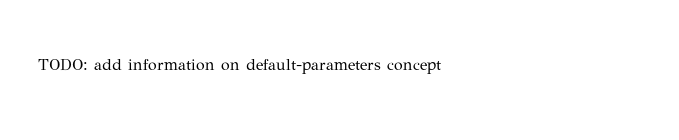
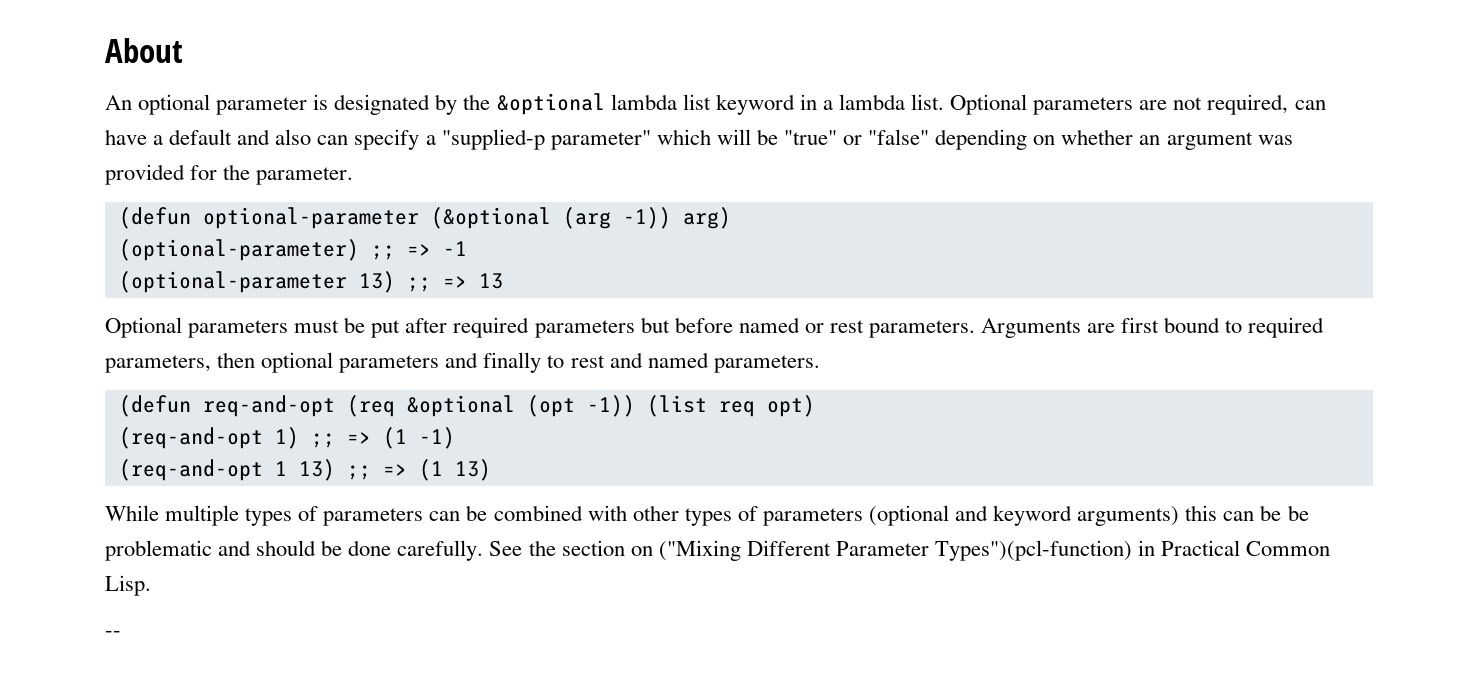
[38,58,441,74] TODO: add information on default-parameters concept -> [105,38,183,63] [105,93,1326,115] [105,129,1293,150] [105,164,354,185] [118,207,731,229] [118,239,467,261] [118,271,503,293] [105,317,1325,338] [105,352,820,373] [118,395,815,417] [118,427,455,449] [118,459,491,481] [105,505,1309,526] [105,540,1331,561] [105,575,151,596] [105,631,121,637] About // An optional parameter is designated by the &optional lambda list keyword in a lambda list. Optional parameters are not required, can have a default and also can specify a "supplied-p parameter" which will be "true" or "false" depending on whether an argument was provided for the parameter. // (defun optional-parameter (&optional (arg -1)) arg) // (optional-parameter) ;; => -1 // (optional-parameter 13) ;; => 13 // Optional parameters must be put after required parameters but before named or rest parameters. Arguments are first bound to required parameters, then optional parameters and finally to rest and named parameters. // (defun req-and-opt (req &optional (opt -1)) (list req opt) // (req-and-opt 1) ;; => (1 -1) // (req-and-opt 1 13) ;; => (1 13) // While multiple types of parameters can be combined with other types of parameters (optional and keyword arguments) this can be be problematic and should be done carefully. See the section on ("Mixing Different Parameter Types")(pcl-function) in Practical Common Lisp. // --

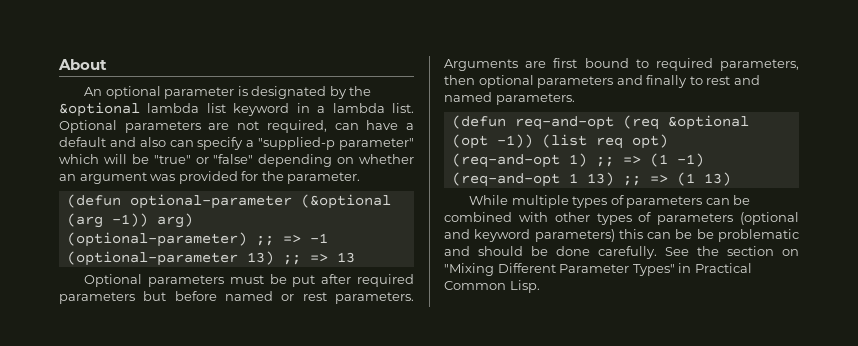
[1077,506,1180,526] arguments) -> [534,229,615,242] parameters)
[658,540,741,561] ("Mixing -> [444,263,494,276] "Mixing
[934,540,1132,561] Types")(pcl-function) -> [632,264,675,276] Types"
[105,631,121,637] // -- -> (540, 286) none

